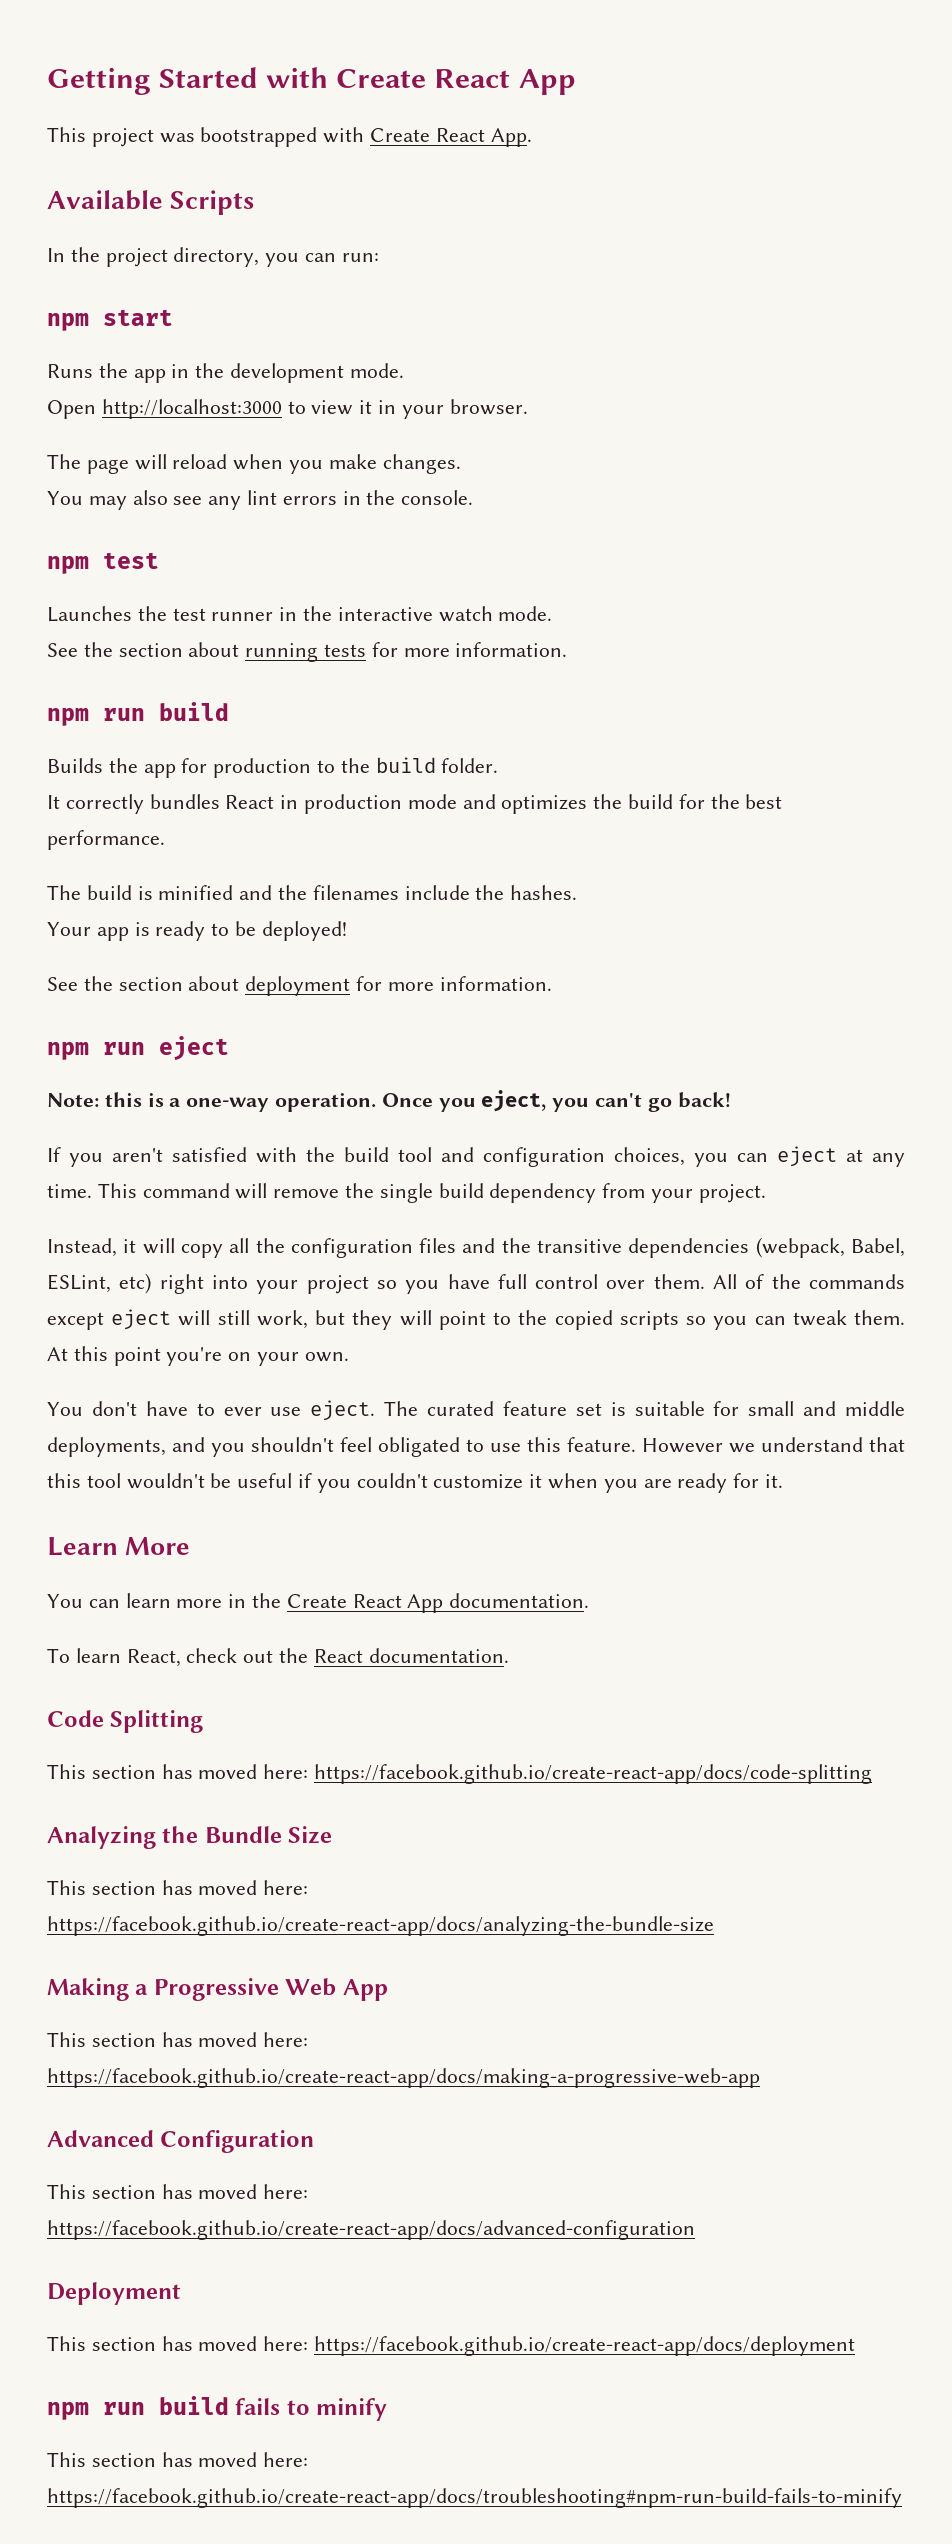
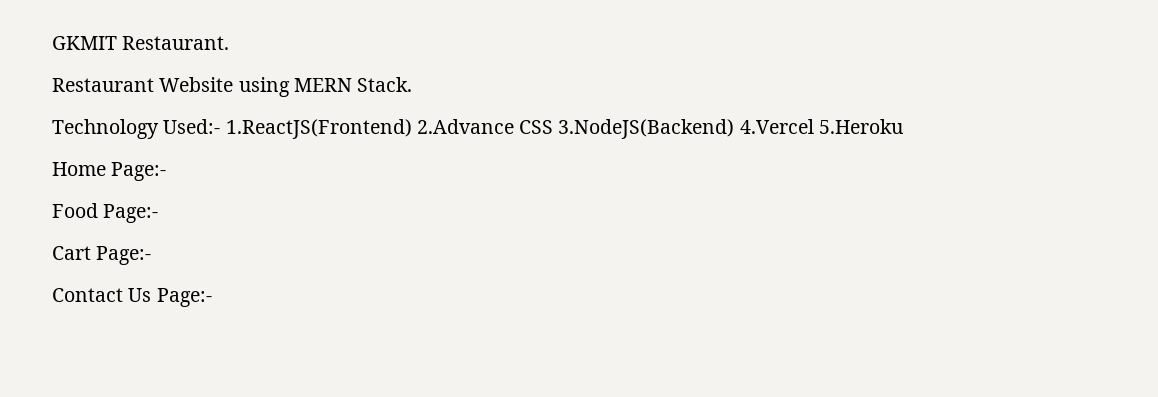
[47,67,576,95] [47,127,532,147] [47,190,255,215] [47,247,379,267] [47,309,173,331] [47,363,404,383] [47,399,528,419] [47,454,461,474] [47,490,474,510] [47,552,159,574] [47,606,553,622] [47,642,568,662] [47,702,229,726] [47,757,499,778] [47,794,783,814] [47,830,165,850] [47,885,578,900] [47,921,347,941] [47,976,552,996] [47,1036,229,1060] [47,1090,731,1112] [47,1146,905,1167] [47,1183,766,1203] [47,1237,905,1258] [47,1273,905,1294] [47,1309,906,1330] [47,1346,349,1366] [47,1400,905,1421] [47,1437,905,1457] [47,1473,784,1493] [47,1537,191,1556] [47,1593,590,1613] [47,1648,509,1667] [47,1710,204,1733] [47,1764,873,1784] [47,1826,333,1849] [47,1880,309,1895] [47,1916,714,1936] [47,1978,388,2001] [47,2032,309,2047] [47,2068,760,2088] [47,2130,315,2153] [47,2184,309,2199] [47,2220,695,2240] [47,2282,181,2305] [47,2336,856,2356] [47,2396,388,2421] [47,2452,309,2467] [47,2488,902,2508] Getting Started with Create React App // This project was bootstrapped with Create React App. // Available Scripts // In the project directory, you can run: // npm start // Runs the app in the development mode. // Open http://localhost:3000 to view it in your browser. // The page will reload when you make changes. // You may also see any lint errors in the console. // npm test // Launches the test runner in the interactive watch mode. // See the section about running tests for more information. // npm run build // Builds the app for production to the build folder. // It correctly bundles React in production mode and optimizes the build for the best performance. // The build is minified and the filenames include the hashes. // Your app is ready to be deployed! // See the section about deployment for more information. // npm run eject // Note: this is a one-way operation. Once you eject, you can't go back! // If you aren't satisfied with the build tool and configuration choices, you can eject at any time. This command will remove the single build dependency from your project. // Instead, it will copy all the configuration files and the transitive dependencies (webpack, Babel, ESLint, etc) right into your project so you have full control over them. All of the commands except eject will still work, but they will point to the copied scripts so you can tweak them. At this point you're on your own. // You don't have to ever use eject. The curated feature set is suitable for small and middle deployments, and you shouldn't feel obligated to use this feature. However we understand that this tool wouldn't be useful if you couldn't customize it when you are ready for it. // Learn More // You can learn more in the Create React App documentation. // To learn React, check out the React documentation. // Code Splitting // This section has moved here: https://facebook.github.io/create-react-app/docs/code-splitting // Analyzing the Bundle Size // This section has moved here: https://facebook.github.io/create-react-app/docs/analyzing-the-bundle-size // Making a Progressive Web App // This section has moved here: https://facebook.github.io/create-react-app/docs/making-a-progressive-web-app // Advanced Configuration // This section has moved here: https://facebook.github.io/create-react-app/docs/advanced-configuration // Deployment // This section has moved here: https://facebook.github.io/create-react-app/docs/deployment // npm run build fails to minify // This section has moved here: https://facebook.github.io/create-react-app/docs/troubleshooting#npm-run-build-fails-to-minify -> [52,36,230,50] [52,77,413,97] [52,119,903,139] [52,162,167,181] [52,203,159,223] [52,246,152,265] [52,288,212,307] GKMIT Restaurant. // Restaurant Website using MERN Stack. // Technology Used:- 1.ReactJS(Frontend) 2.Advance CSS 3.NodeJS(Backend) 4.Vercel 5.Heroku // Home Page:- // Food Page:- // Cart Page:- // Contact Us Page:-

